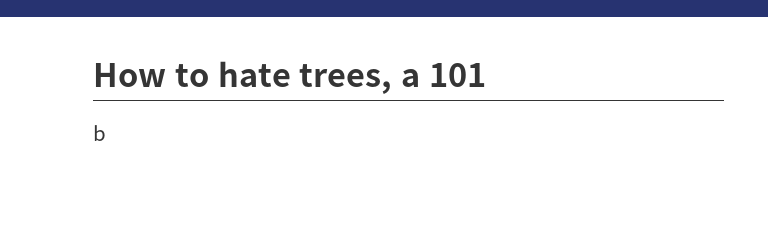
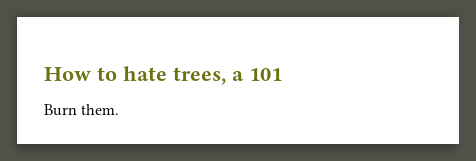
[93,125,106,141] b -> [44,104,120,116] Burn them.

